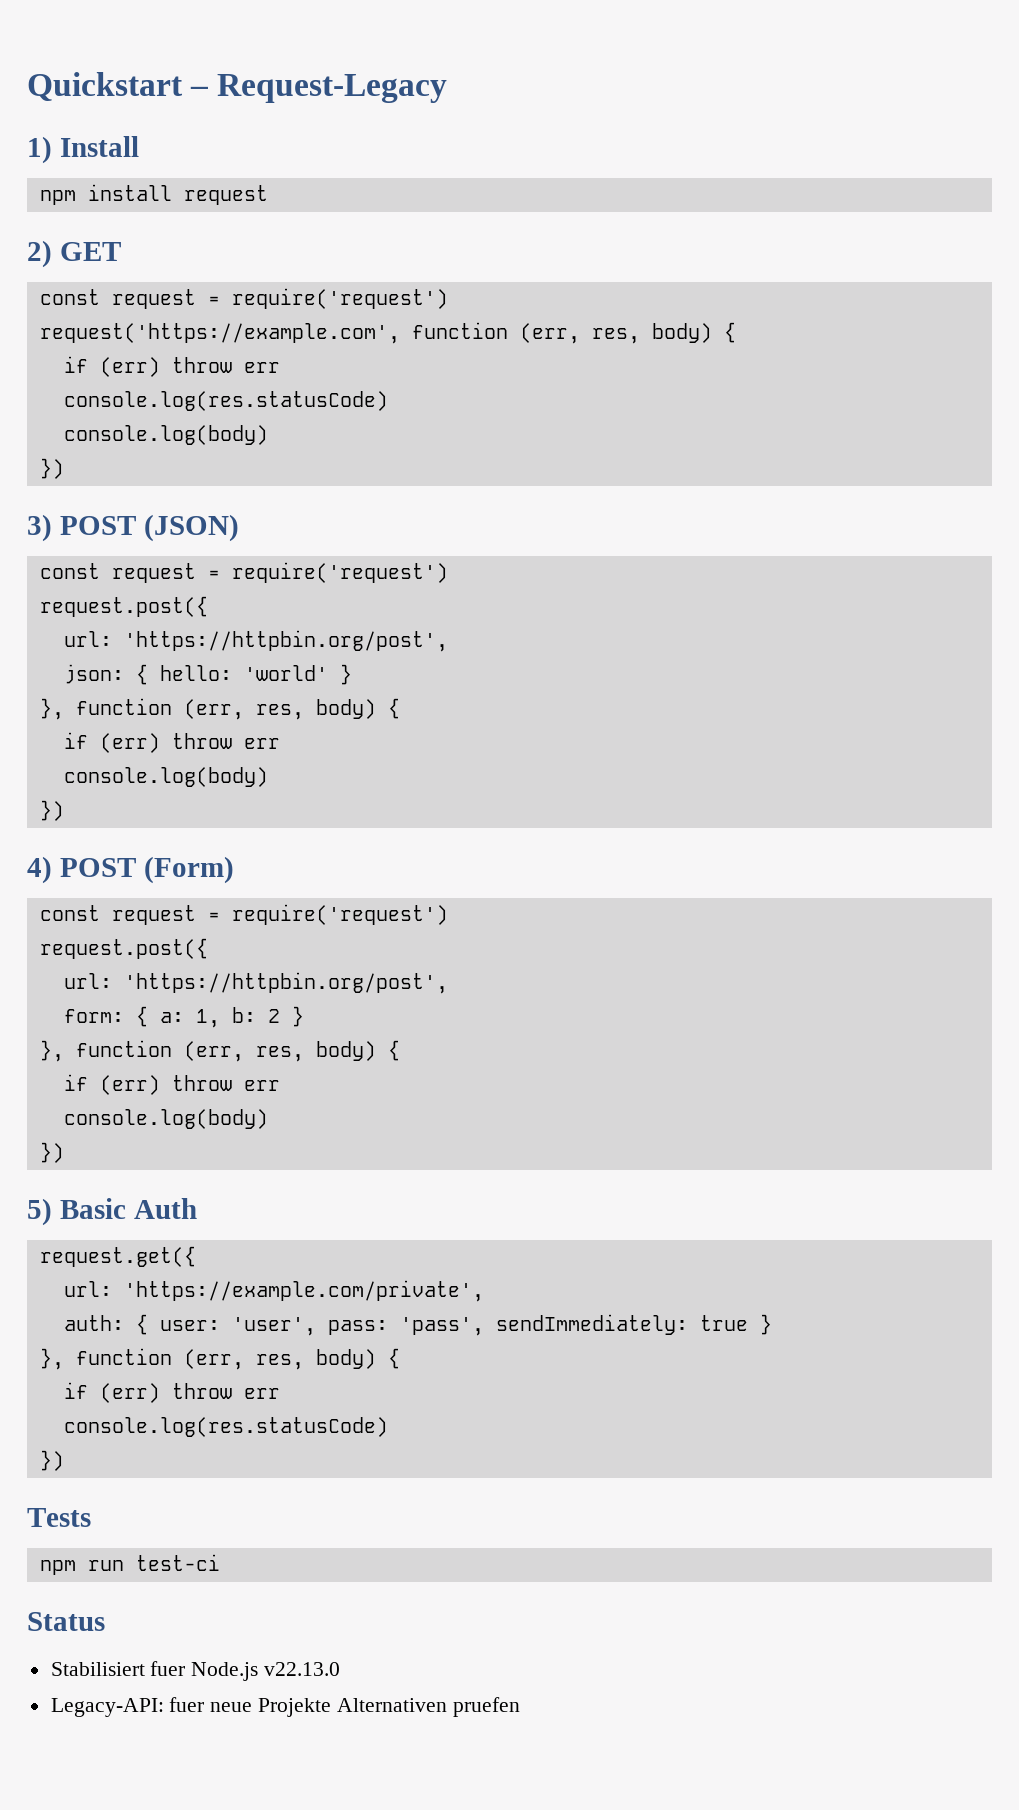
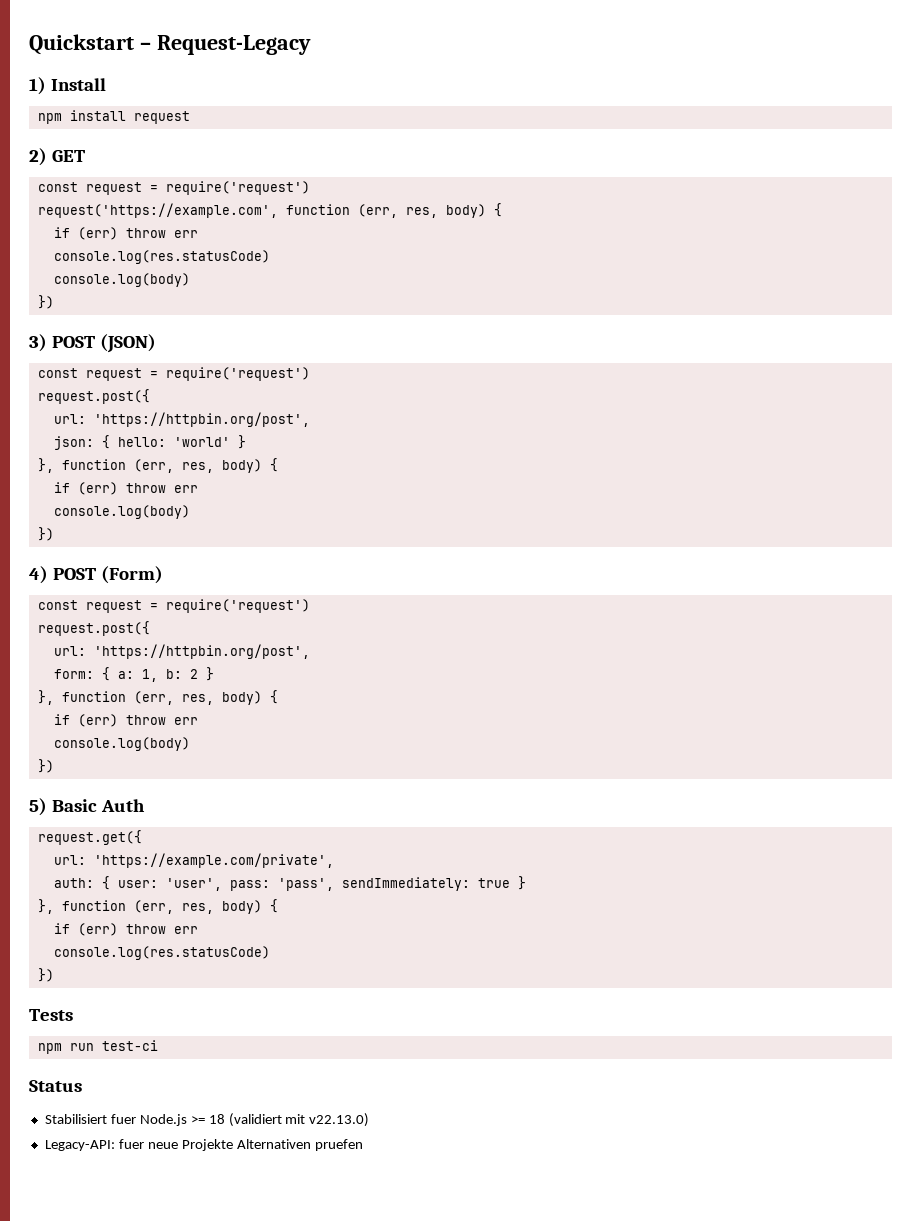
[264,1662,341,1676] v22.13.0 -> [190,1113,370,1127] >= 18 (validiert mit v22.13.0)

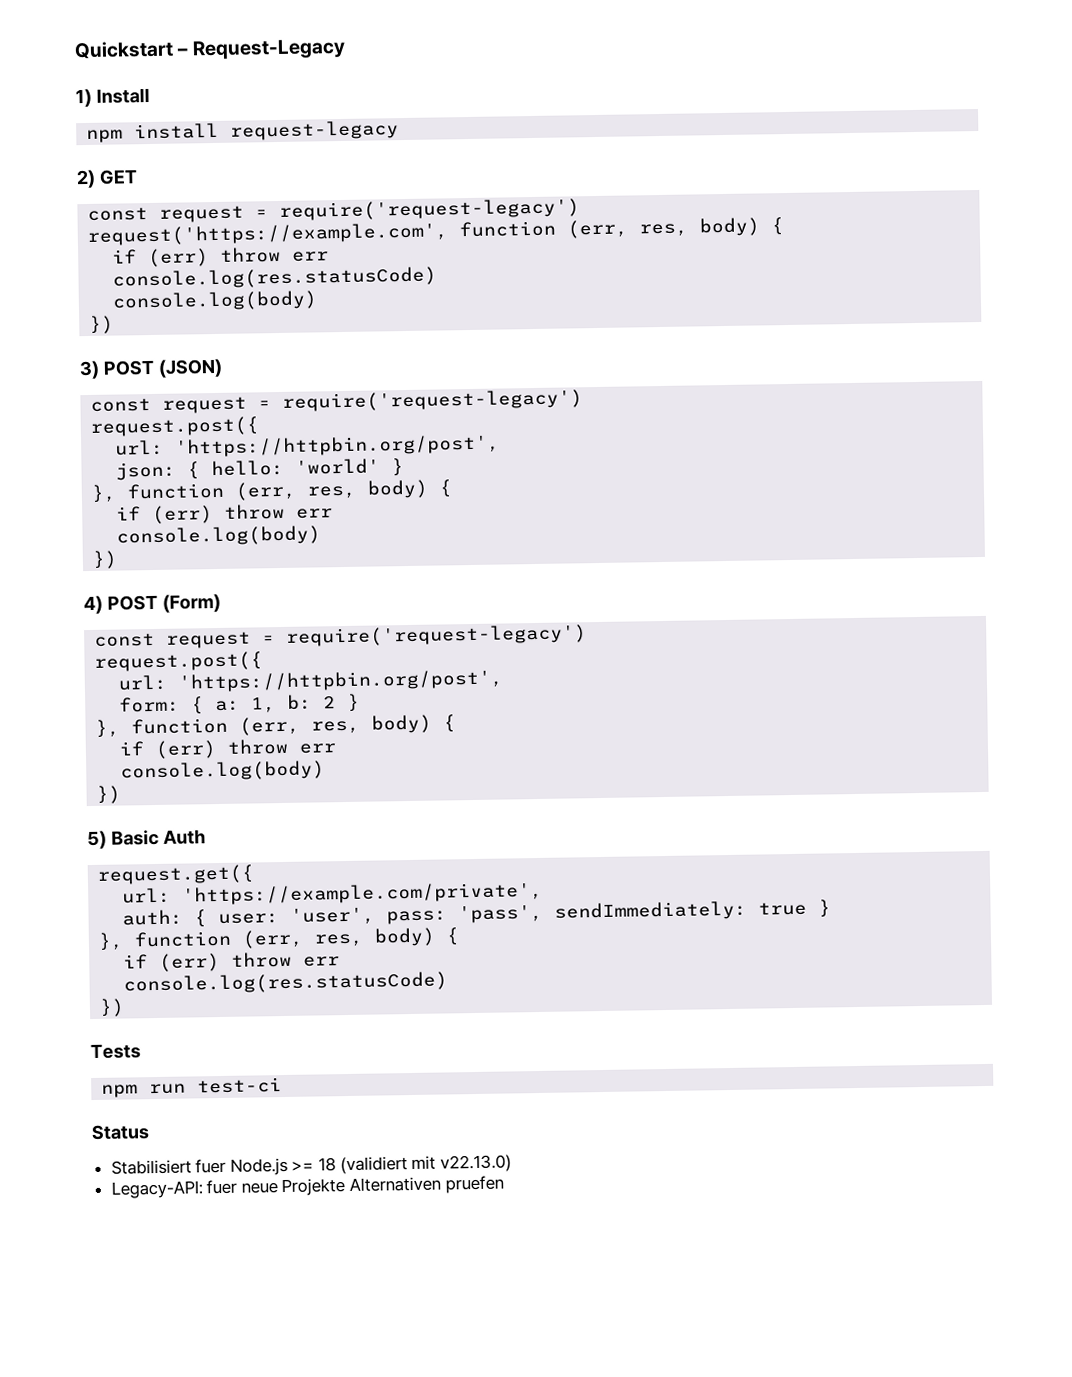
[133,111,190,124] request -> [230,120,400,141] request-legacy
[165,181,310,195] require('request') -> [279,198,581,221] require('request-legacy')
[165,367,310,381] require('request') -> [282,389,584,412] require('request-legacy')
[165,599,310,613] require('request') -> [286,624,588,647] require('request-legacy')

